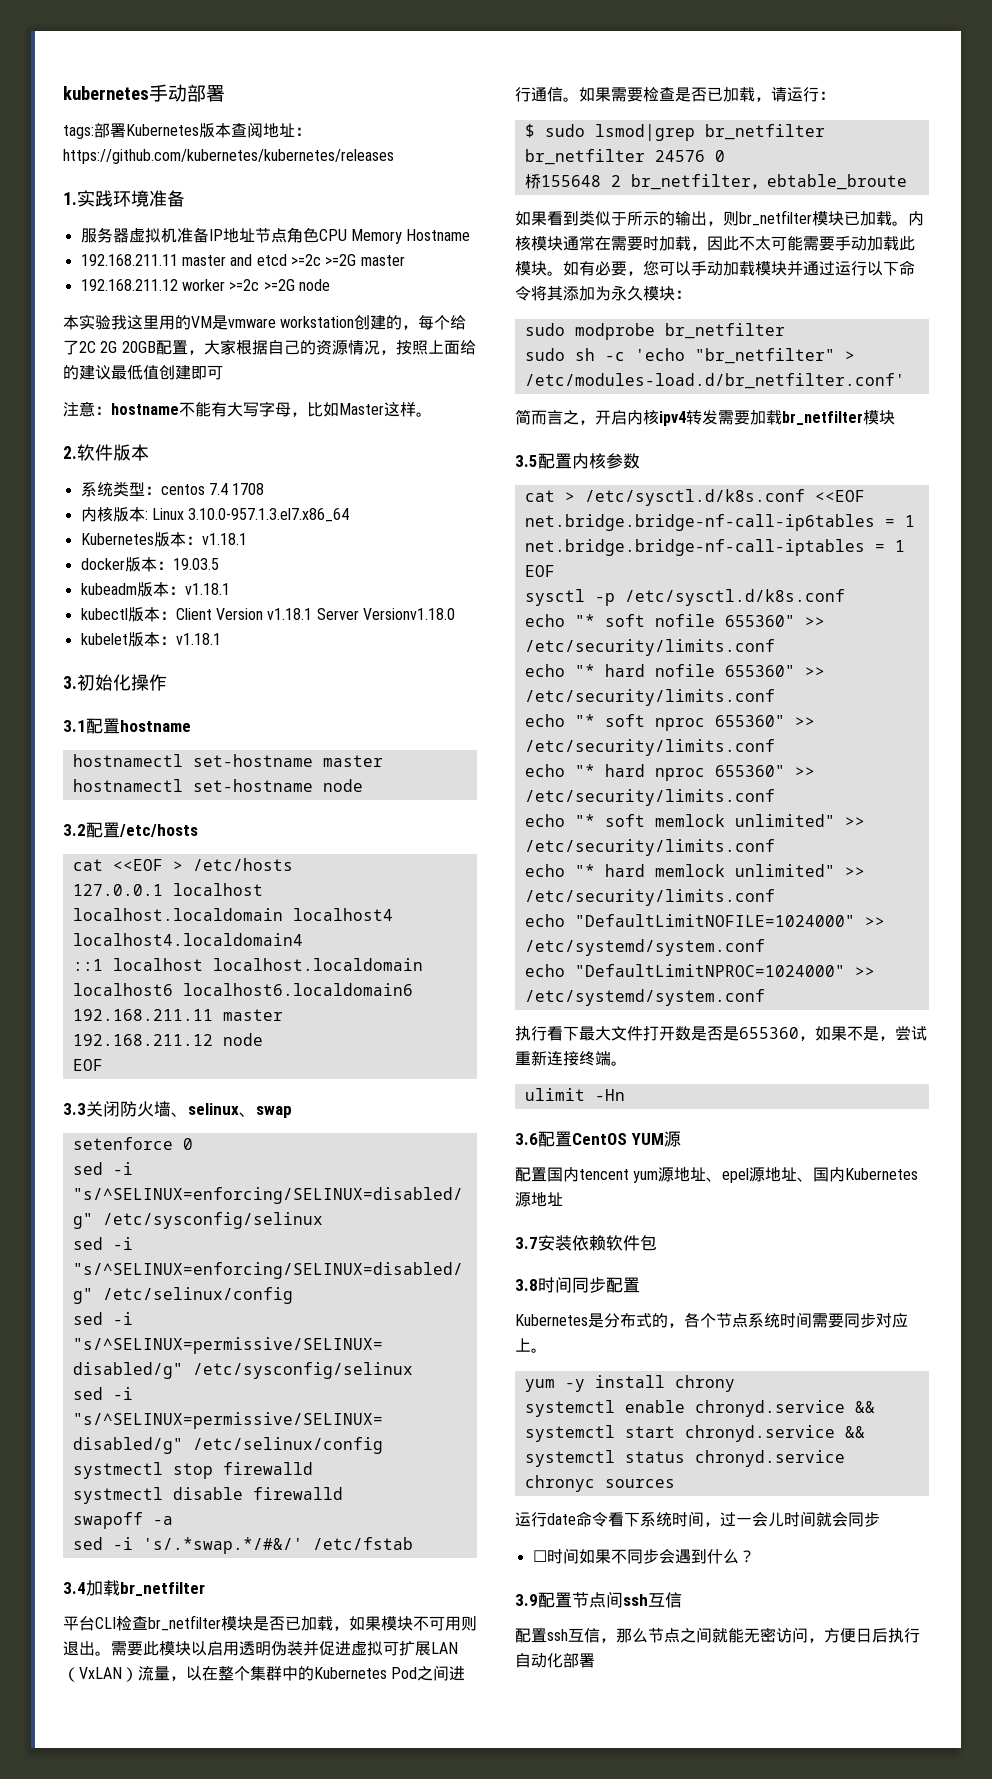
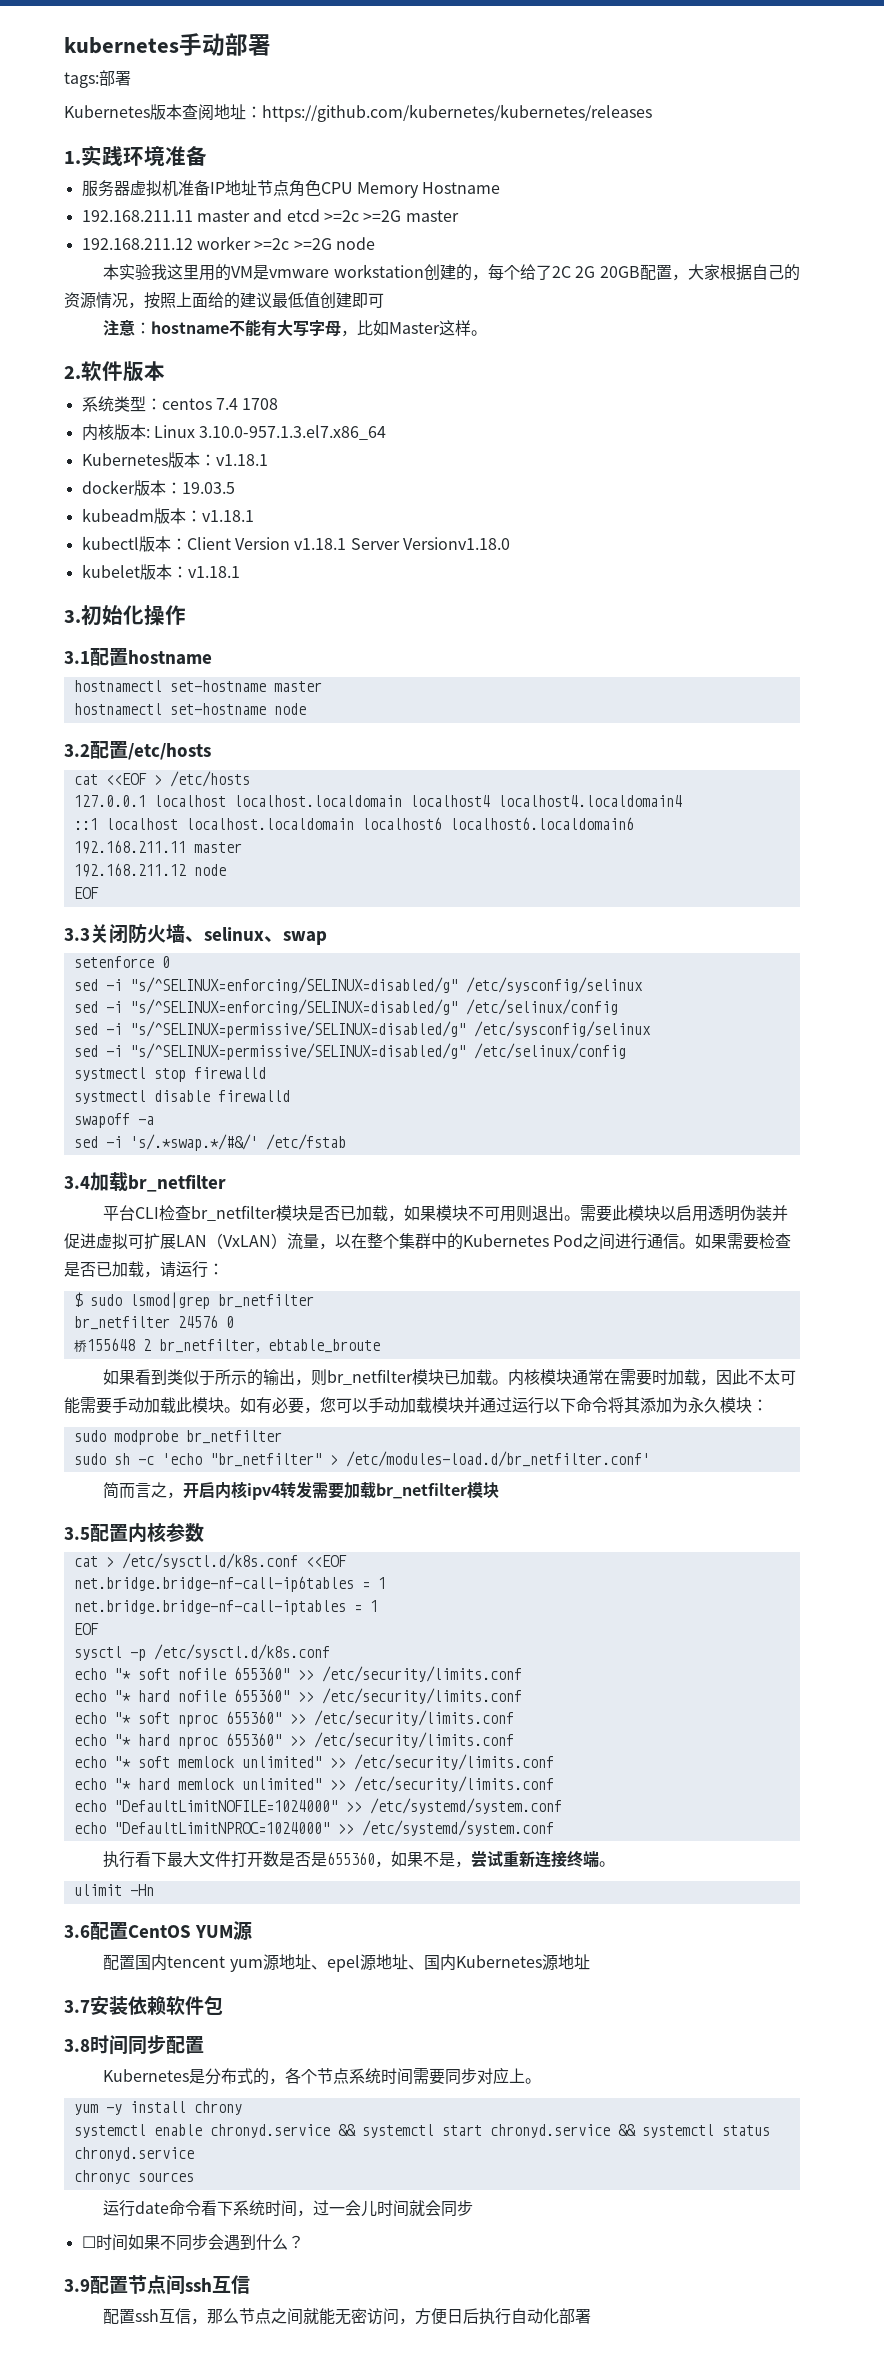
(126, 130) none -> (131, 78) //

